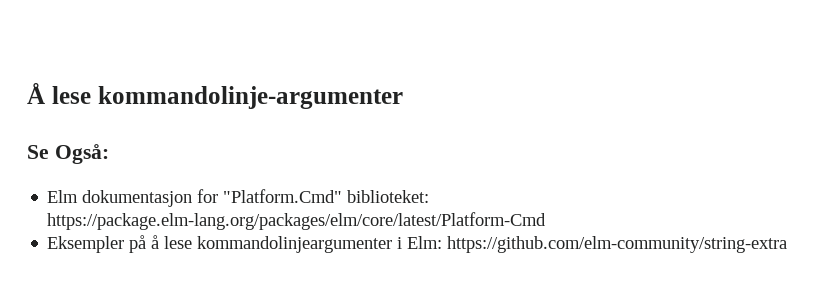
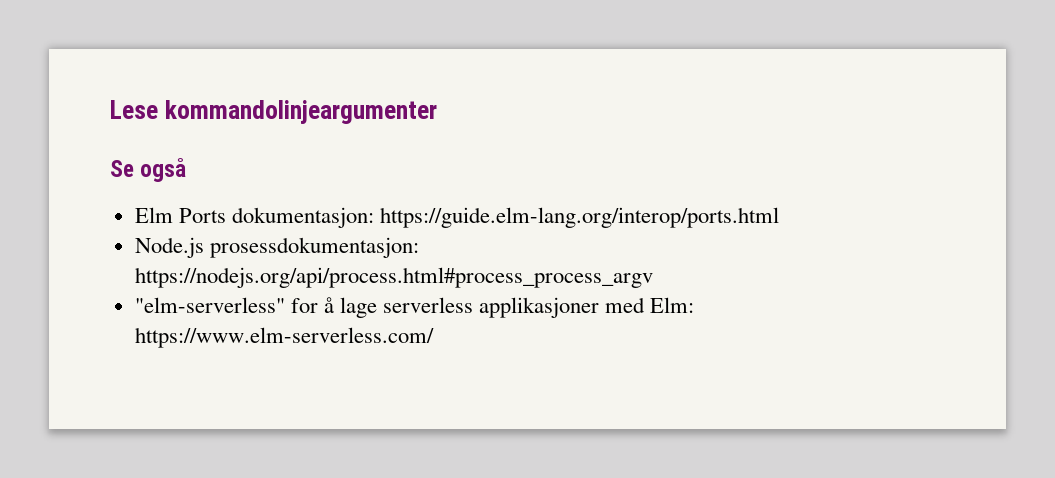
[27,82,403,109] Å lese kommandolinje-argumenter -> [110,100,437,124] Lese kommandolinjeargumenter
[54,144,109,164] Også: -> [140,158,187,182] også
[82,189,430,207] [47,212,547,230] [47,235,788,253] dokumentasjon for "Platform.Cmd" biblioteket: https://package.elm-lang.org/packages/elm/core/latest/Platform-Cmd // Eksempler på å lese kommandolinjeargumenter i Elm: https://github.com/elm-community/string-extra -> [178,207,779,228] [134,237,419,258] [134,267,653,288] [134,297,695,318] [134,327,434,348] Ports dokumentasjon: https://guide.elm-lang.org/interop/ports.html // Node.js prosessdokumentasjon: https://nodejs.org/api/process.html#process_process_argv // "elm-serverless" for å lage serverless applikasjoner med Elm: https://www.elm-serverless.com/

